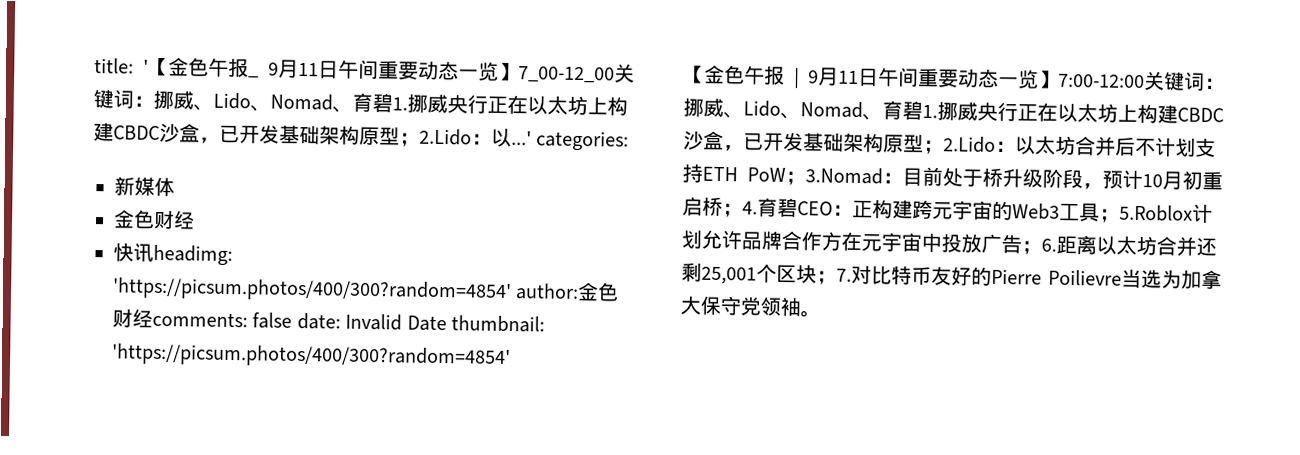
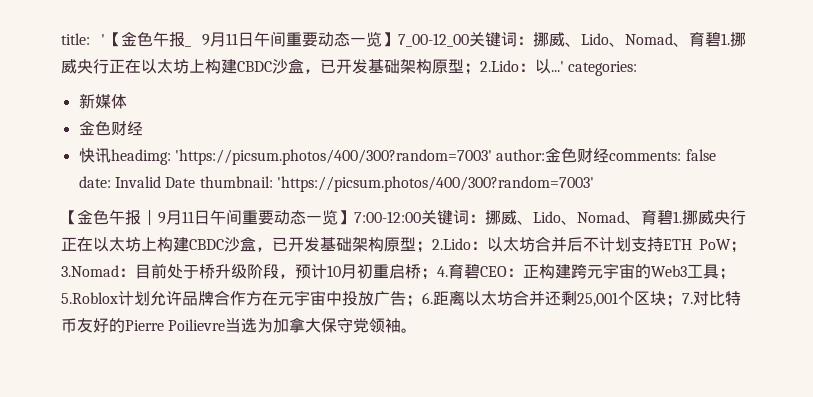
[112,277,512,304] 'https://picsum.photos/400/300?random=4854' -> [174,149,492,165] 'https://picsum.photos/400/300?random=7003'
[112,343,511,370] 'https://picsum.photos/400/300?random=4854' -> [276,176,594,192] 'https://picsum.photos/400/300?random=7003'

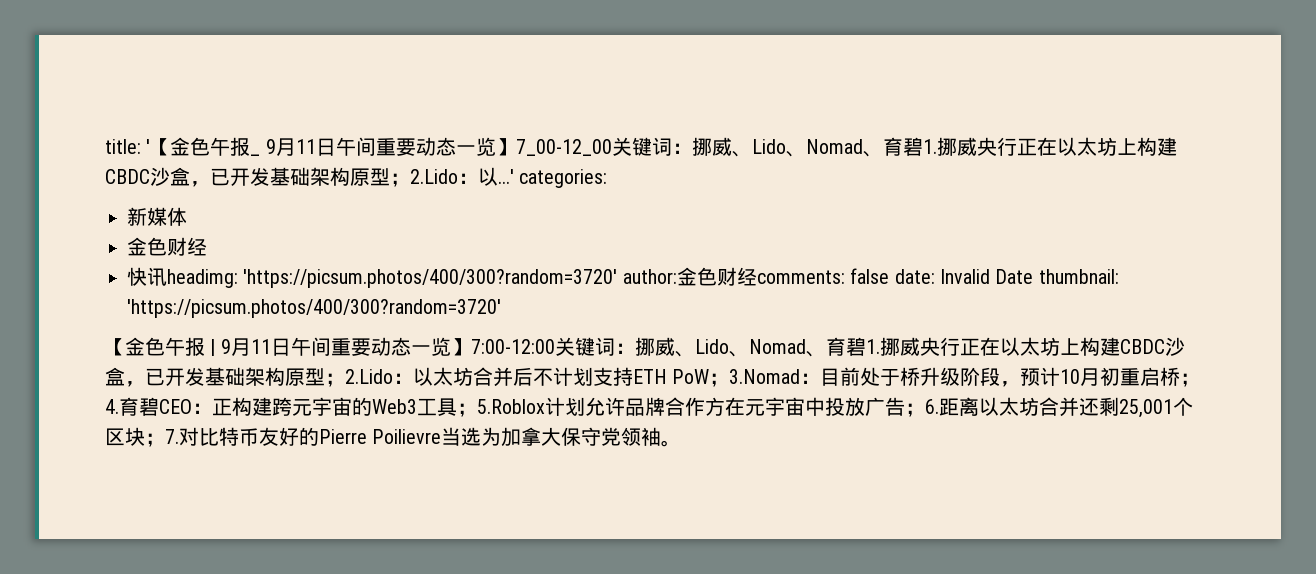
[174,149,492,165] 'https://picsum.photos/400/300?random=7003' -> [243,269,618,288] 'https://picsum.photos/400/300?random=3720'
[276,176,594,192] 'https://picsum.photos/400/300?random=7003' -> [127,299,501,318] 'https://picsum.photos/400/300?random=3720'

